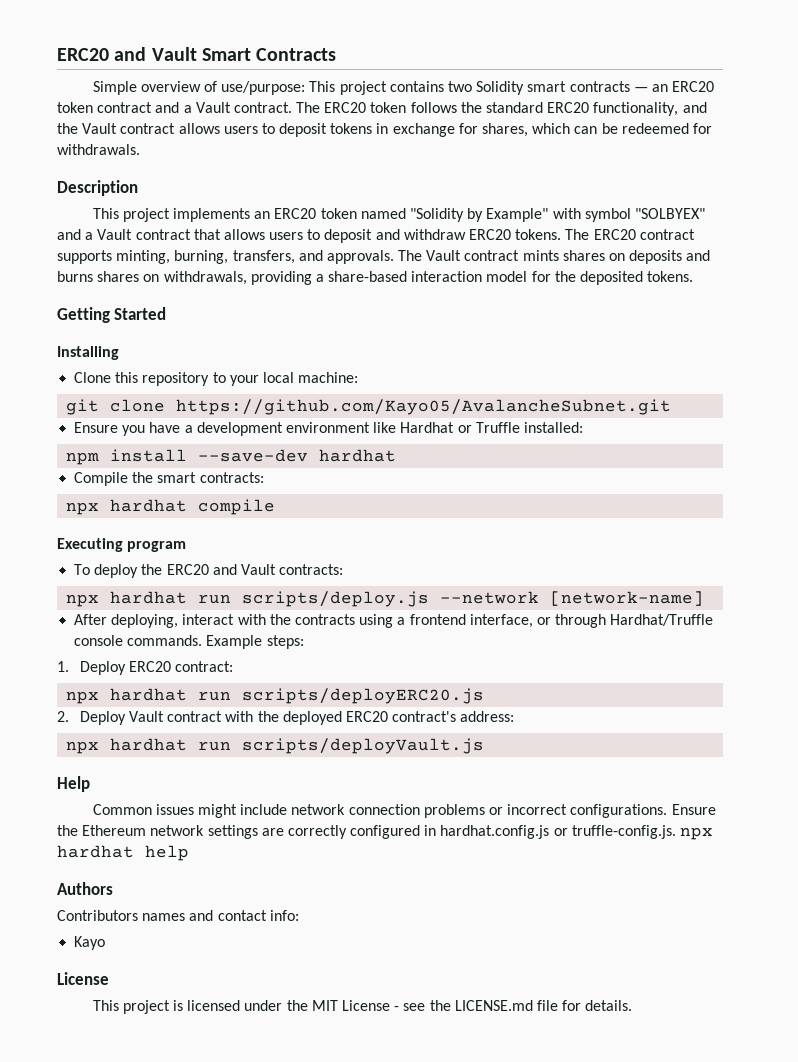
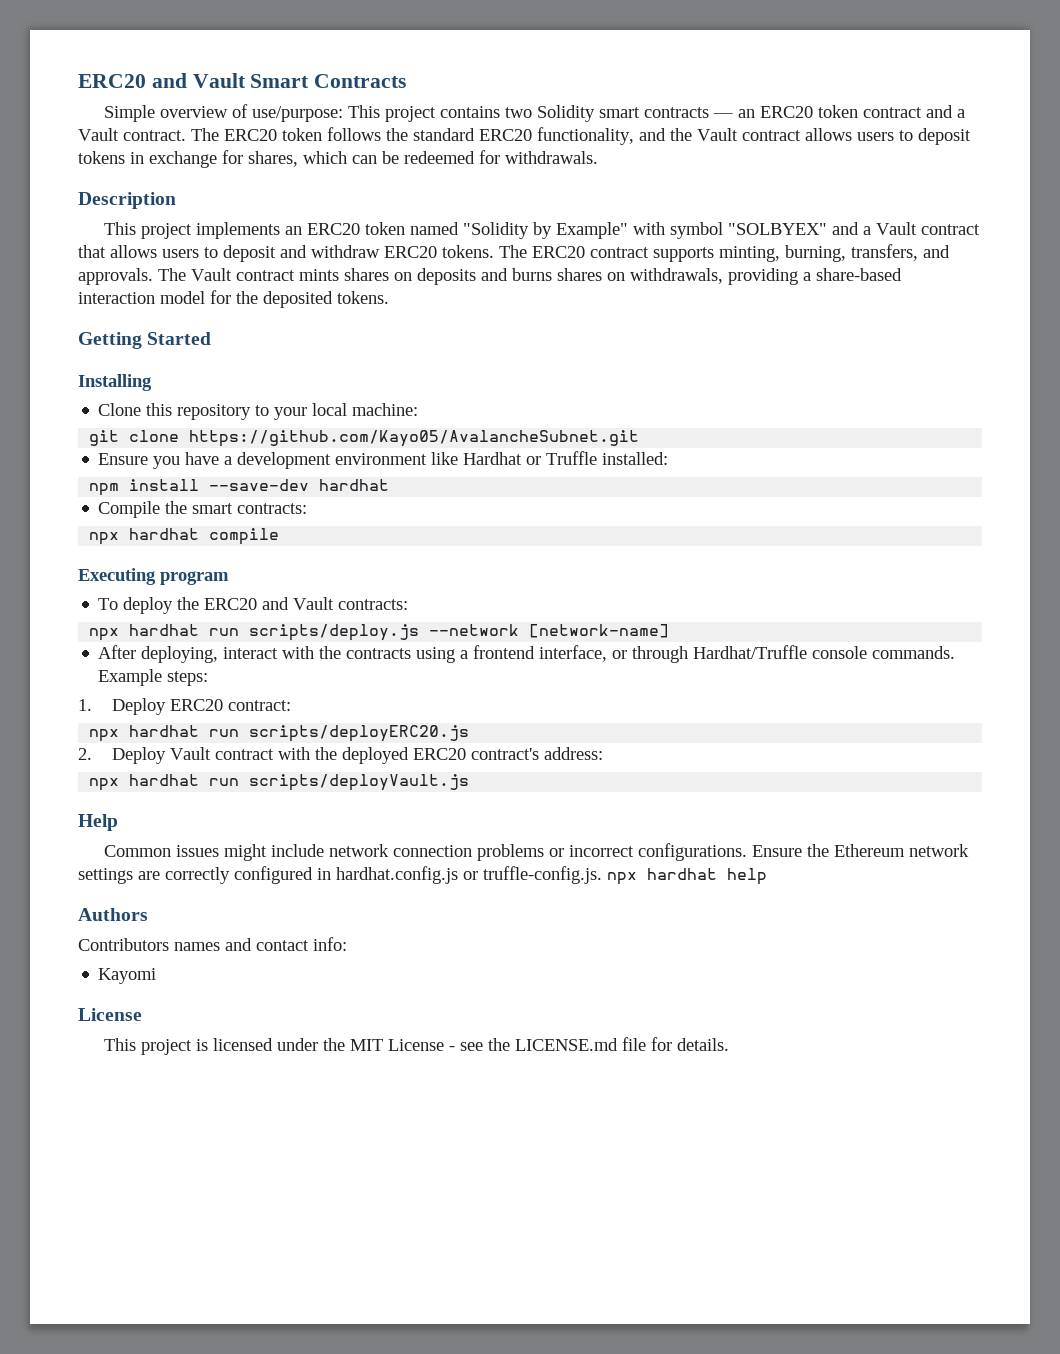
[74,936,106,950] Kayo -> [98,968,157,984] Kayomi

